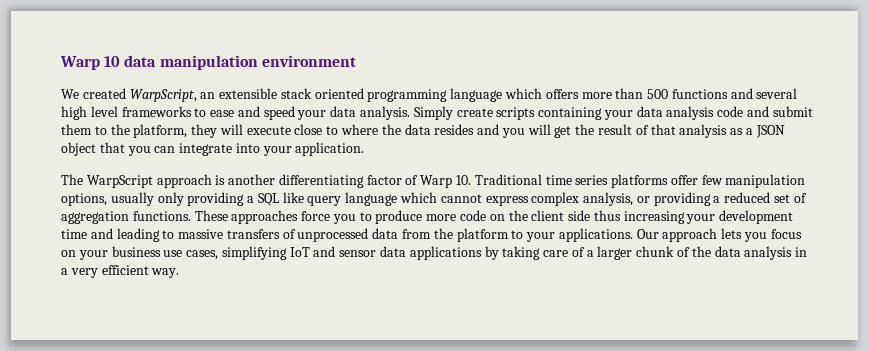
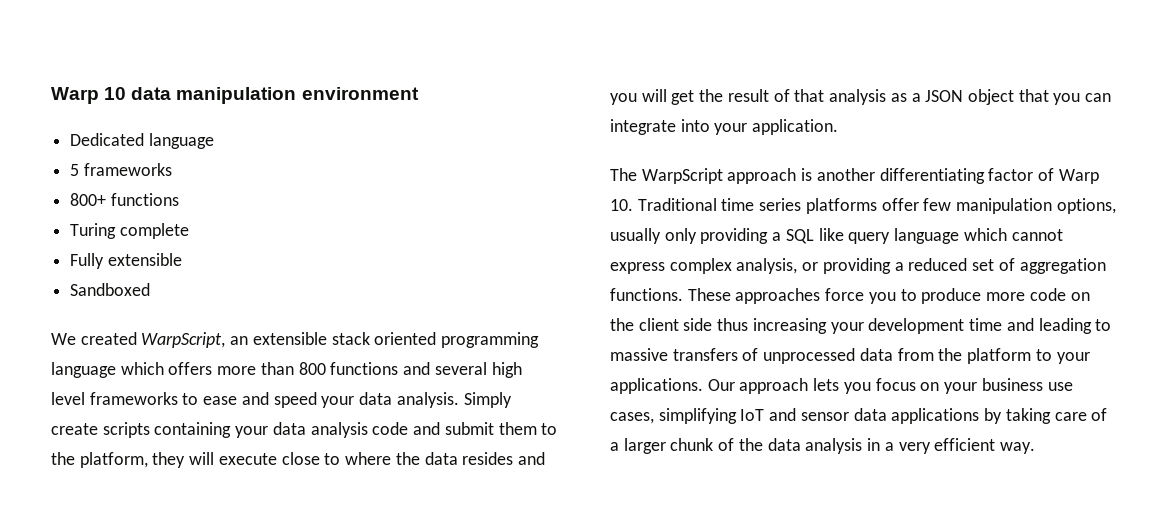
(356, 61) none -> [70,133,214,149] [70,163,172,176] [70,193,179,206] [70,223,189,239] [70,253,182,269] [70,283,151,296] // Dedicated language // 5 frameworks // 800+ functions // Turing complete // Fully extensible // Sandboxed
[647,89,669,99] 500 -> [298,362,326,375] 800

